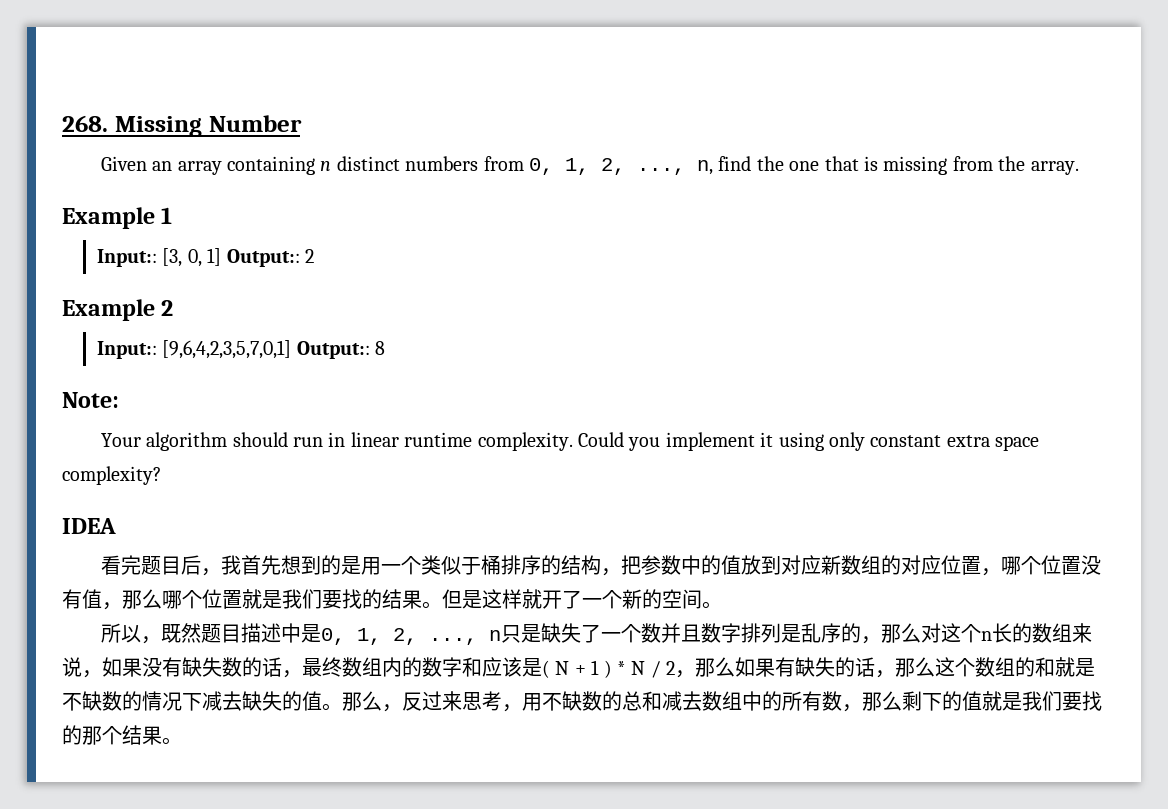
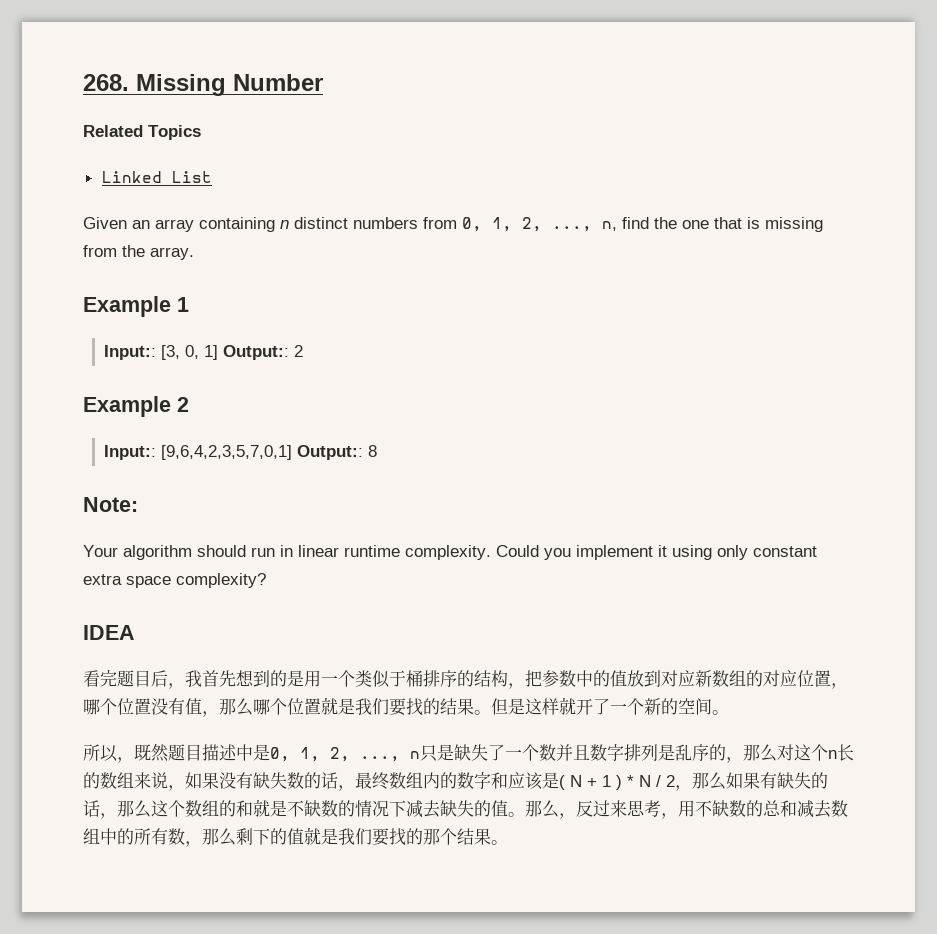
(302, 123) none -> [83,125,201,140] [101,171,212,183] // Related Topics // Linked List

